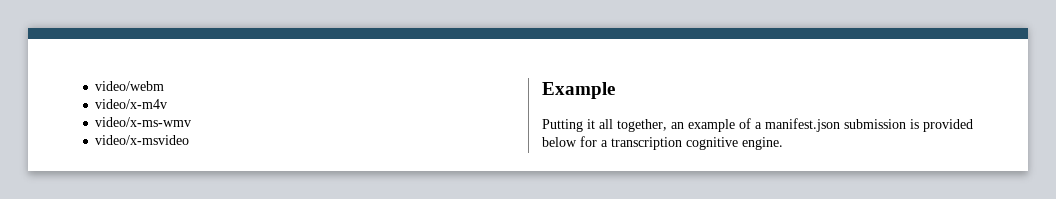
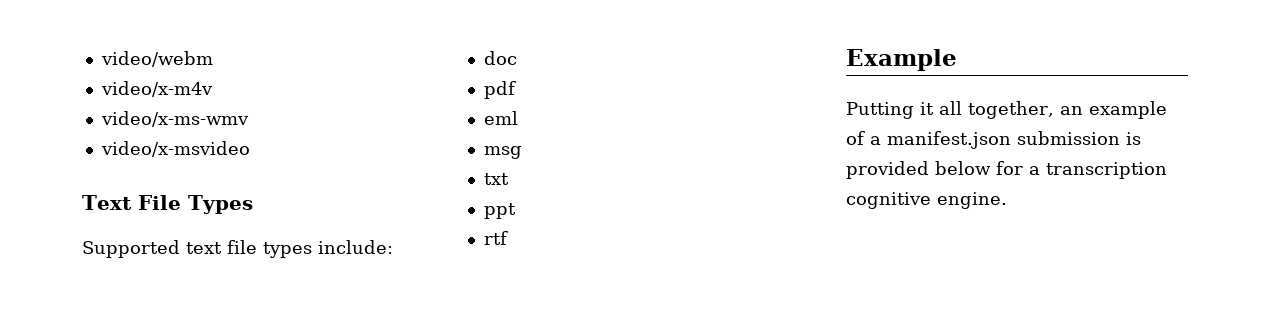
(190, 140) none -> [82,195,253,214] [82,240,393,258] [483,51,517,65] [483,81,516,99] [483,111,518,125] [483,146,522,159] [483,173,509,185] [483,203,516,219] [483,231,508,245] // Text File Types // Supported text file types include: // doc // pdf // eml // msg // txt // ppt // rtf

